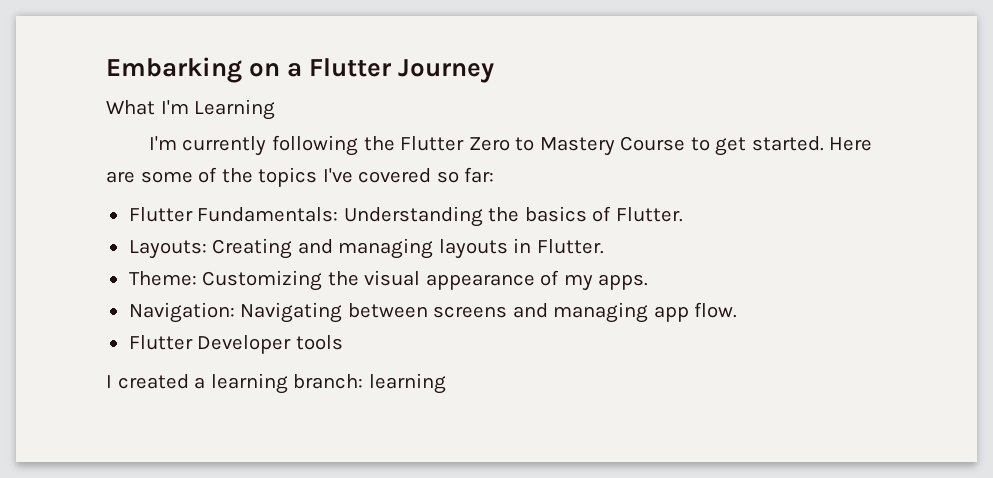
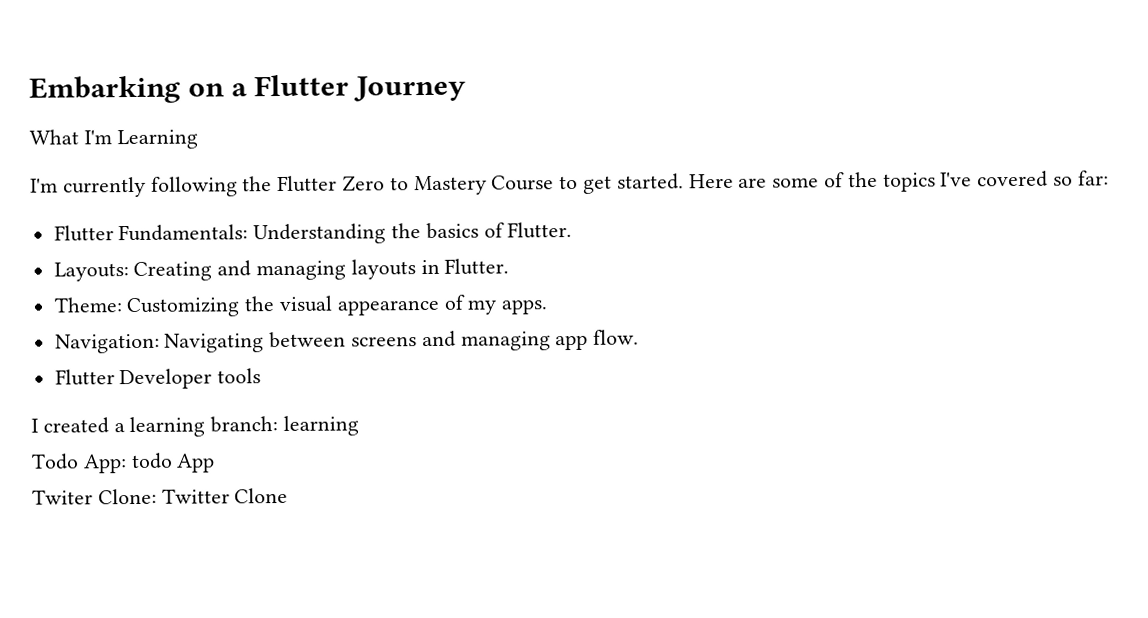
(446, 383) none -> [31,452,216,474] [32,487,289,505] // Todo App: todo App // Twiter Clone: Twitter Clone

